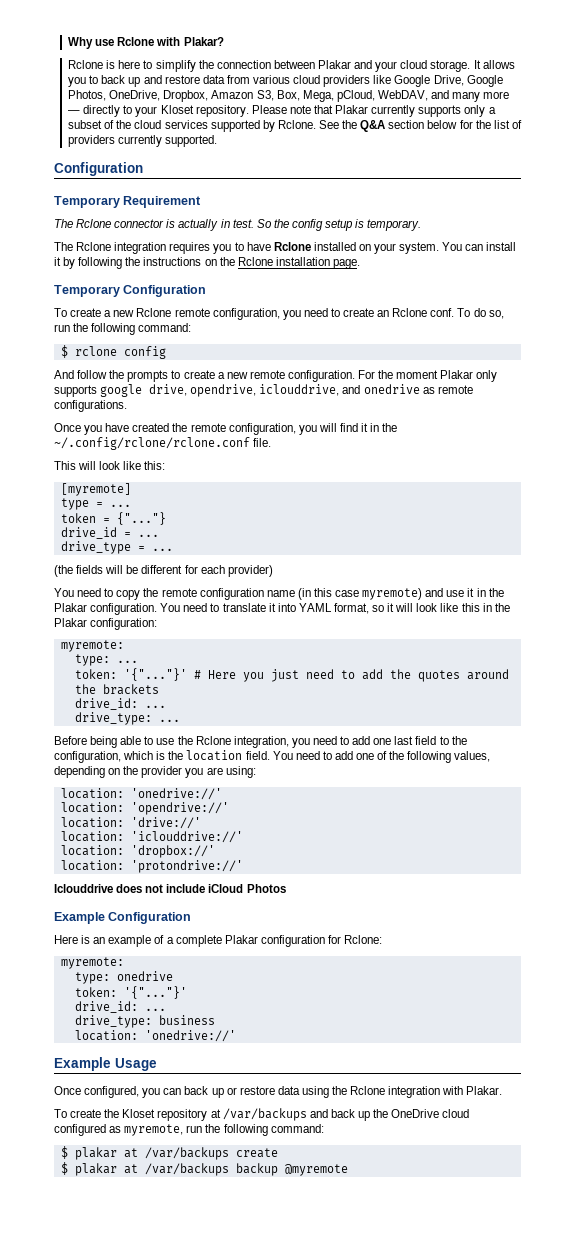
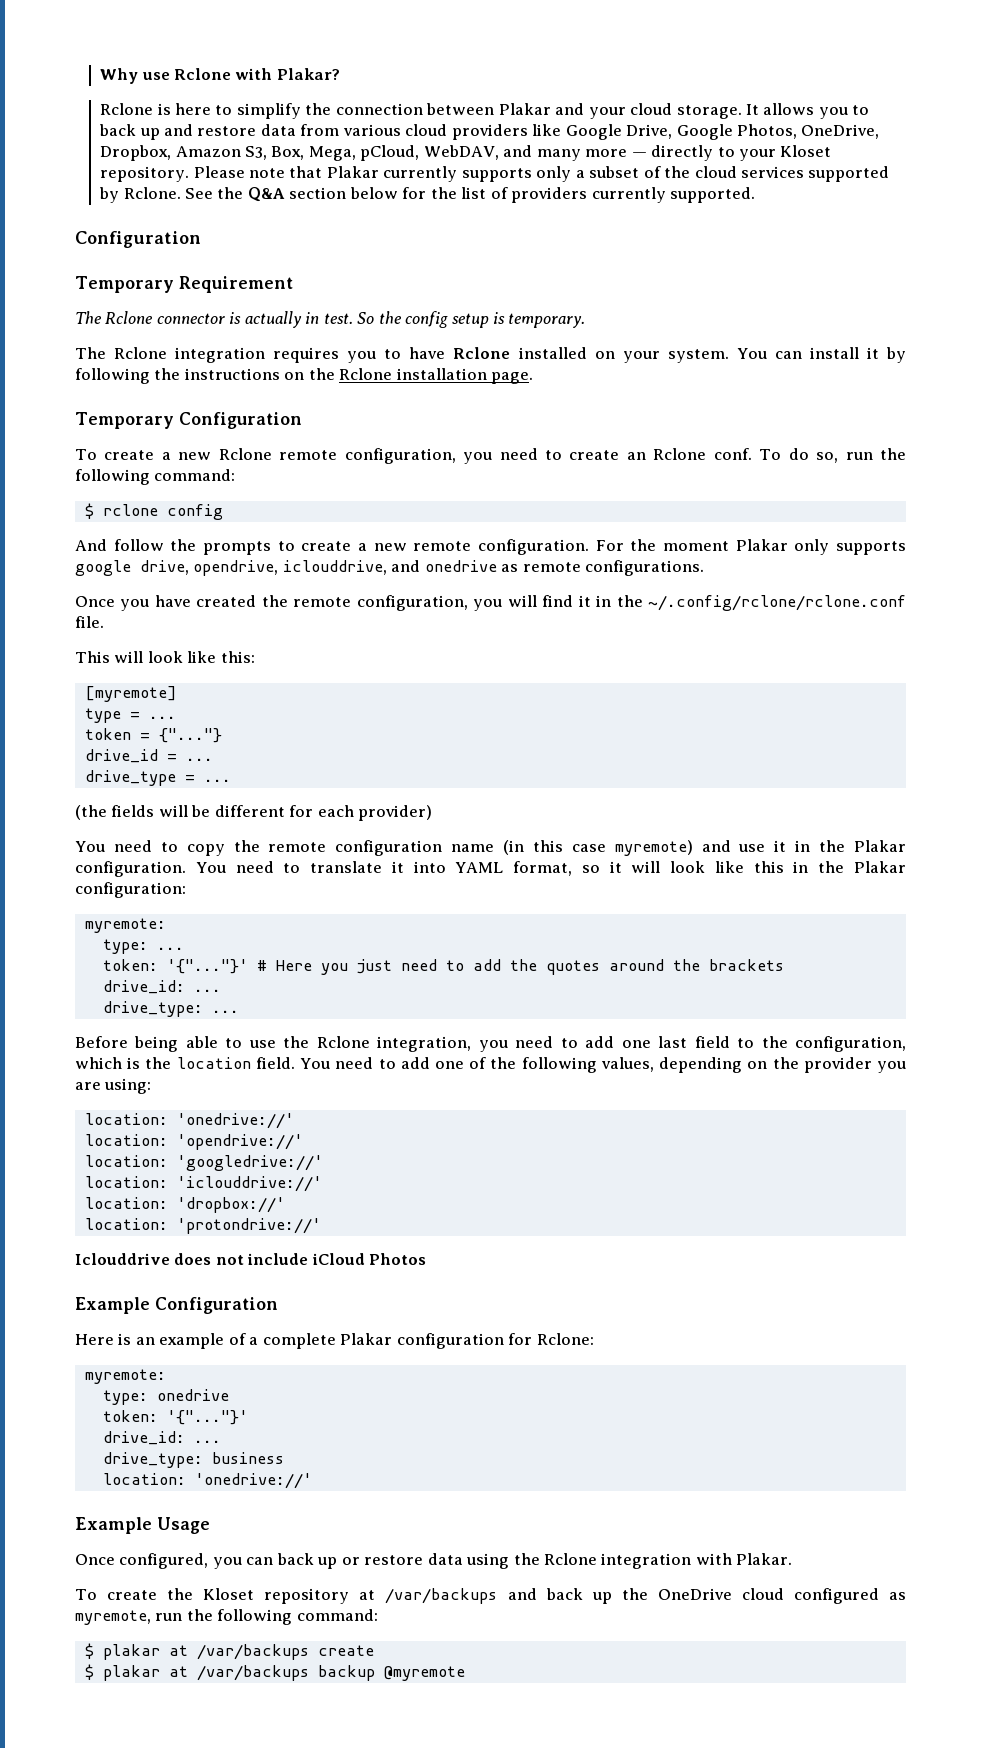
[130,817,201,829] 'drive://' -> [176,1155,323,1171] 'googledrive://'

